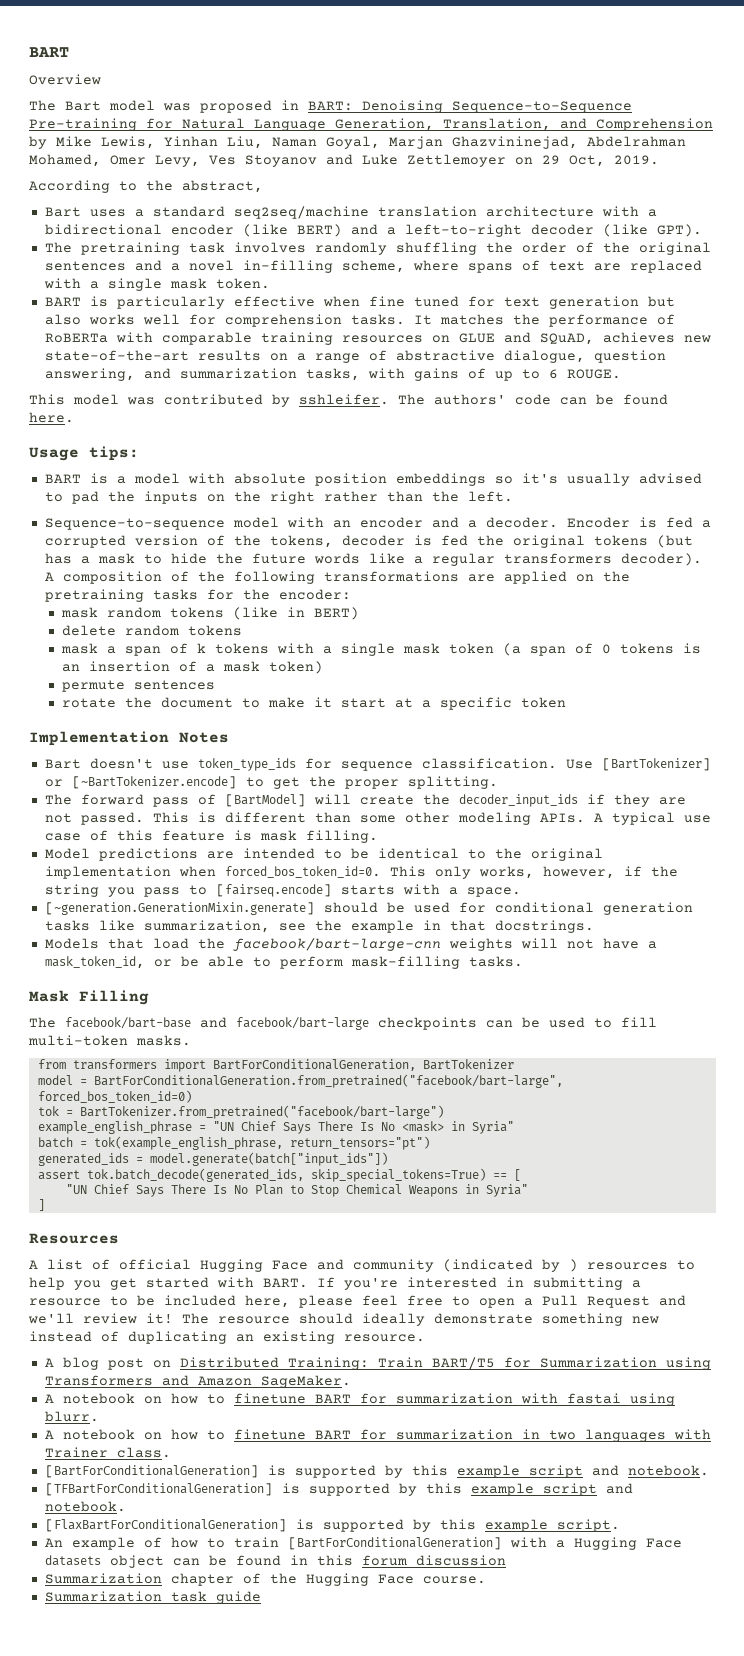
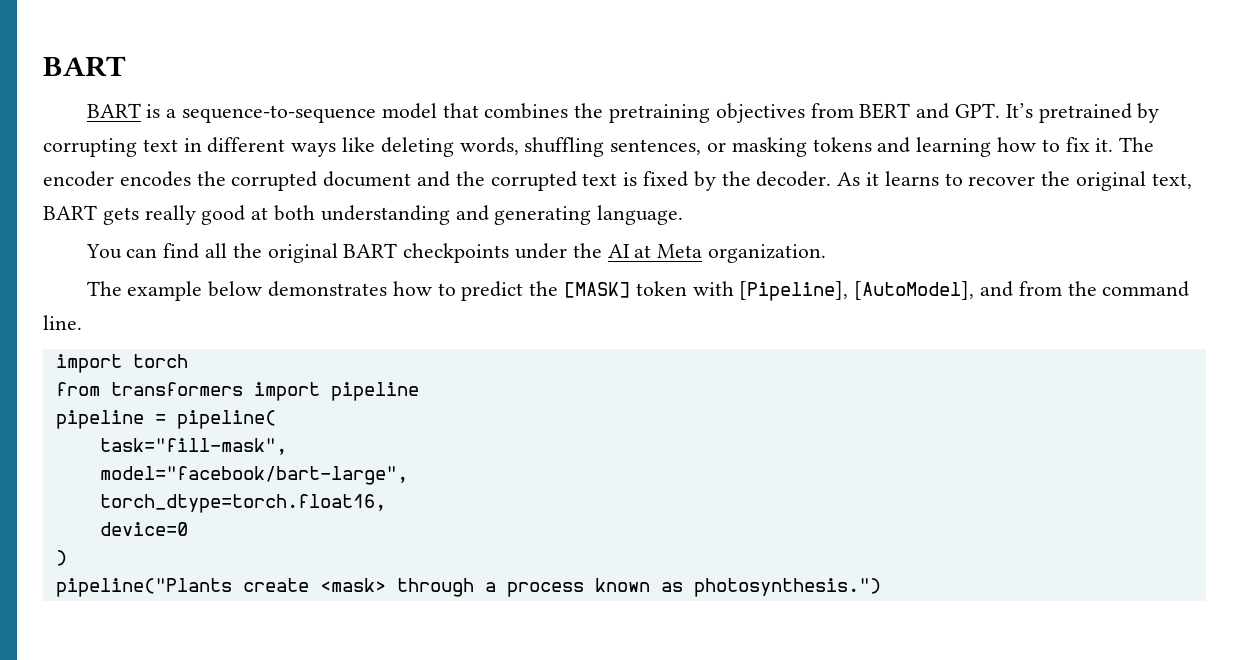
[29,74,101,85] [29,100,632,113] [29,118,713,131] [29,136,686,149] [29,154,659,167] [29,180,263,193] [44,206,657,219] [44,224,702,237] [44,242,711,255] [44,260,702,273] [43,278,270,291] [44,296,675,309] [44,314,675,327] [44,332,711,345] [44,350,666,363] [44,368,621,381] [29,394,668,407] [29,412,74,423] [29,446,139,461] [44,473,702,486] [44,491,513,504] [44,517,711,530] [44,535,693,548] [44,553,702,566] [44,571,630,584] [44,589,351,602] [60,607,359,620] [61,625,242,636] [60,643,701,656] [61,661,323,674] [61,680,215,692] [61,697,566,710] [29,731,229,746] [44,758,711,771] [44,776,498,789] [44,794,686,807] [44,812,711,825] [44,830,378,843] [44,848,603,861] [44,866,678,879] [44,884,521,897] [44,902,693,915] [44,920,594,933] [44,938,657,951] [44,956,523,969] [29,990,149,1005] [29,1017,657,1030] [28,1035,191,1046] [37,1059,514,1072] [37,1074,563,1088] [37,1090,192,1103] [37,1105,444,1119] [37,1121,514,1134] [37,1136,430,1150] [37,1152,388,1166] [37,1168,521,1182] [65,1184,528,1197] [37,1199,45,1211] [29,1233,119,1244] [29,1259,695,1272] [29,1277,641,1290] [29,1295,686,1308] [28,1313,659,1326] [29,1331,425,1344] [44,1357,711,1370] [44,1375,351,1388] [44,1393,675,1406] [44,1411,99,1422] [44,1429,711,1442] [44,1447,171,1458] [44,1465,709,1478] [44,1483,633,1496] [44,1501,126,1512] [44,1519,620,1532] [44,1537,682,1550] [44,1555,506,1568] [44,1573,486,1586] [44,1591,261,1604] Overview // The Bart model was proposed in BART: Denoising Sequence-to-Sequence Pre-training for Natural Language Generation, Translation, and Comprehension by Mike Lewis, Yinhan Liu, Naman Goyal, Marjan Ghazvininejad, Abdelrahman Mohamed, Omer Levy, Ves Stoyanov and Luke Zettlemoyer on 29 Oct, 2019. // According to the abstract, // Bart uses a standard seq2seq/machine translation architecture with a bidirectional encoder (like BERT) and a left-to-right decoder (like GPT). // The pretraining task involves randomly shuffling the order of the original sentences and a novel in-filling scheme, where spans of text are replaced with a single mask token. // BART is particularly effective when fine tuned for text generation but also works well for comprehension tasks. It matches the performance of RoBERTa with comparable training resources on GLUE and SQuAD, achieves new state-of-the-art results on a range of abstractive dialogue, question answering, and summarization tasks, with gains of up to 6 ROUGE. // This model was contributed by sshleifer. The authors' code can be found here. // Usage tips: // BART is a model with absolute position embeddings so it's usually advised to pad the inputs on the right rather than the left. // Sequence-to-sequence model with an encoder and a decoder. Encoder is fed a corrupted version of the tokens, decoder is fed the original tokens (but has a mask to hide the future words like a regular transformers decoder). A composition of the following transformations are applied on the pretraining tasks for the encoder: // mask random tokens (like in BERT) // delete random tokens // mask a span of k tokens with a single mask token (a span of 0 tokens is an insertion of a mask token) // permute sentences // rotate the document to make it start at a specific token // Implementation Notes // Bart doesn't use token_type_ids for sequence classification. Use [BartTokenizer] or [~BartTokenizer.encode] to get the proper splitting. // The forward pass of [BartModel] will create the decoder_input_ids if they are not passed. This is different than some other modeling APIs. A typical use case of this feature is mask filling. // Model predictions are intended to be identical to the original implementation when forced_bos_token_id=0. This only works, however, if the string you pass to [fairseq.encode] starts with a space. // [~generation.GenerationMixin.generate] should be used for conditional generation tasks like summarization, see the example in that docstrings. // Models that load the facebook/bart-large-cnn weights will not have a mask_token_id, or be able to perform mask-filling tasks. // Mask Filling // The facebook/bart-base and facebook/bart-large checkpoints can be used to fill multi-token masks. // from transformers import BartForConditionalGeneration, BartTokenizer // model = BartForConditionalGeneration.from_pretrained("facebook/bart-large", forced_bos_token_id=0) // tok = BartTokenizer.from_pretrained("facebook/bart-large") // example_english_phrase = "UN Chief Says There Is No <mask> in Syria" // batch = tok(example_english_phrase, return_tensors="pt") // generated_ids = model.generate(batch["input_ids"]) // assert tok.batch_decode(generated_ids, skip_special_tokens=True) == [ // "UN Chief Says There Is No Plan to Stop Chemical Weapons in Syria" // ] // Resources // A list of official Hugging Face and community (indicated by ) resources to help you get started with BART. If you're interested in submitting a resource to be included here, please feel free to open a Pull Request and we'll review it! The resource should ideally demonstrate something new instead of duplicating an existing resource. // A blog post on Distributed Training: Train BART/T5 for Summarization using Transformers and Amazon SageMaker. // A notebook on how to finetune BART for summarization with fastai using blurr. // A notebook on how to finetune BART for summarization in two languages with Trainer class. // [BartForConditionalGeneration] is supported by this example script and notebook. // [TFBartForConditionalGeneration] is supported by this example script and notebook. // [FlaxBartForConditionalGeneration] is supported by this example script. // An example of how to train [BartForConditionalGeneration] with a Hugging Face datasets object can be found in this forum discussion // Summarization chapter of the Hugging Face course. // Summarization task guide -> [86,103,1160,123] [43,137,1155,157] [43,171,1192,191] [43,205,684,225] [85,243,827,263] [86,281,1190,301] [43,315,82,330] [55,354,188,373] [55,382,419,401] [55,410,276,429] [99,438,287,455] [99,466,408,485] [99,494,386,513] [99,522,188,536] [55,550,67,566] [55,578,881,597] BART is a sequence-to-sequence model that combines the pretraining objectives from BERT and GPT. It’s pretrained by corrupting text in different ways like deleting words, shuffling sentences, or masking tokens and learning how to fix it. The encoder encodes the corrupted document and the corrupted text is fixed by the decoder. As it learns to recover the original text, BART gets really good at both understanding and generating language. // You can find all the original BART checkpoints under the AI at Meta organization. // The example below demonstrates how to predict the [MASK] token with [Pipeline], [AutoModel], and from the command line. // import torch // from transformers import pipeline // pipeline = pipeline( // task="fill-mask", // model="facebook/bart-large", // torch_dtype=torch.float16, // device=0 // ) // pipeline("Plants create <mask> through a process known as photosynthesis.")

